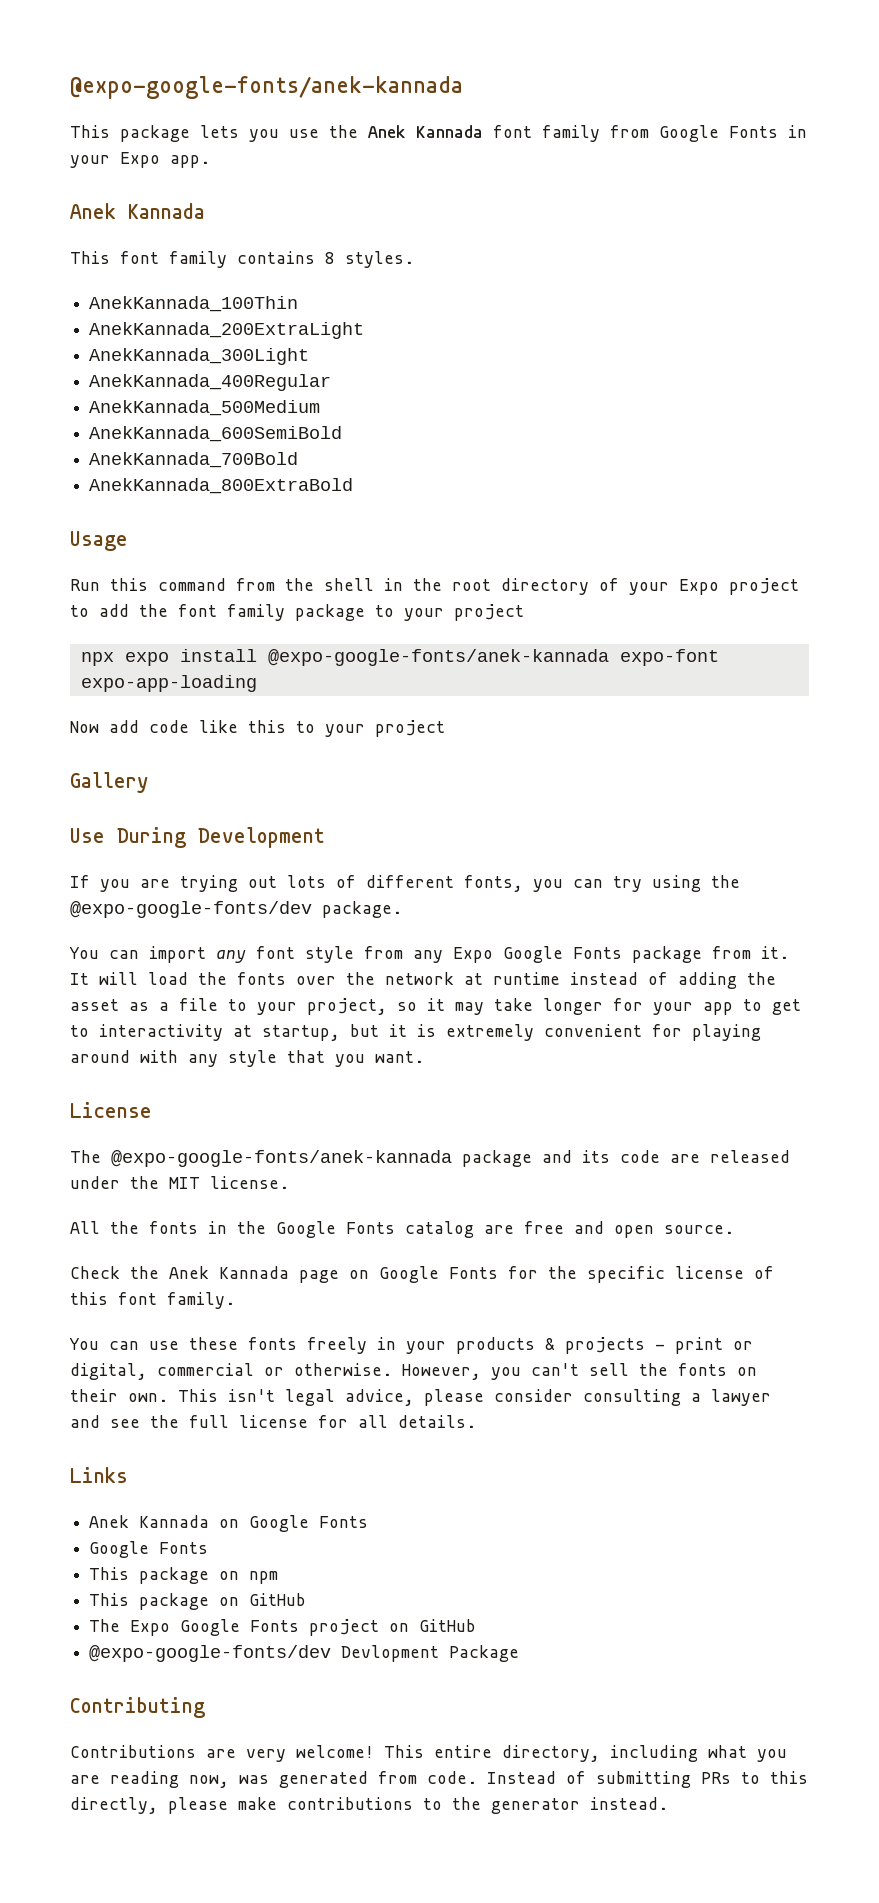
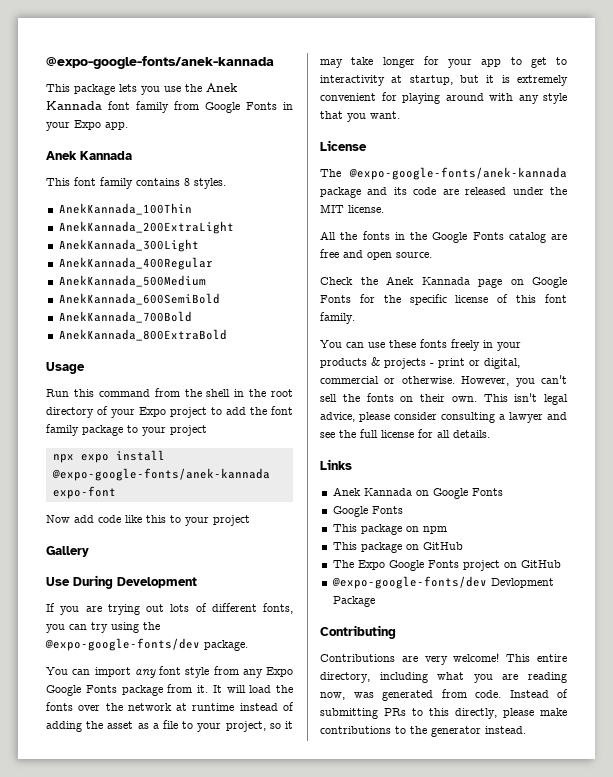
[80,675,257,692] expo-app-loading -> (116, 492) none

